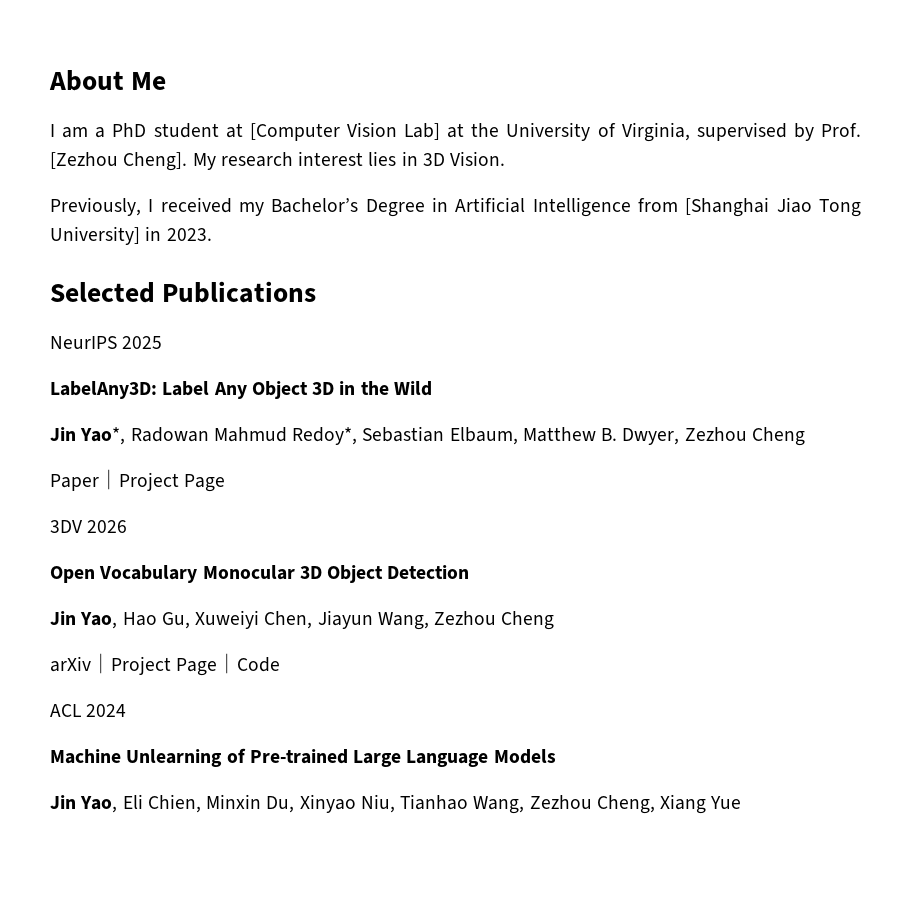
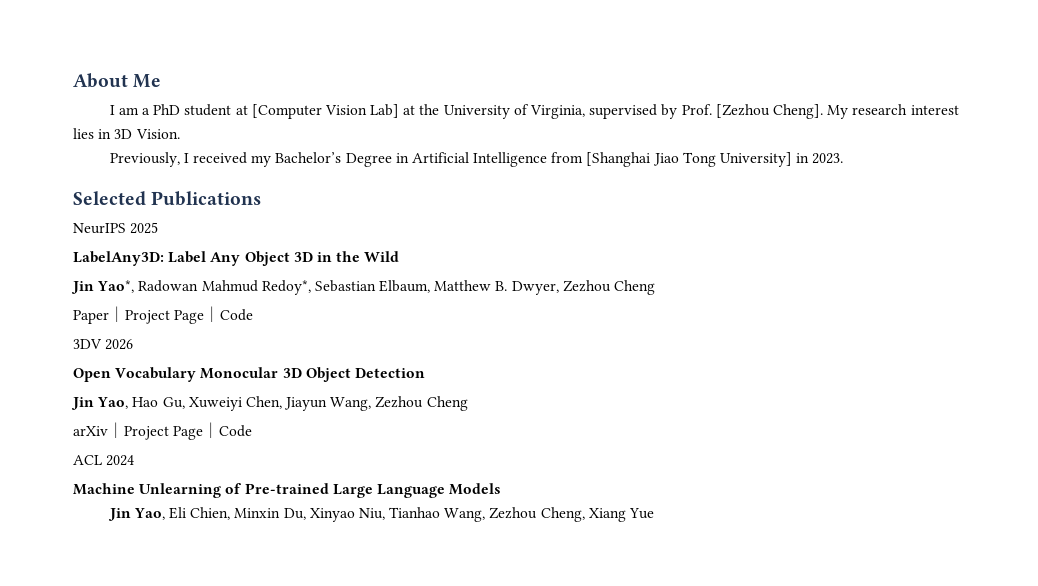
(226, 483) none -> [204,306,254,322] ｜Code

